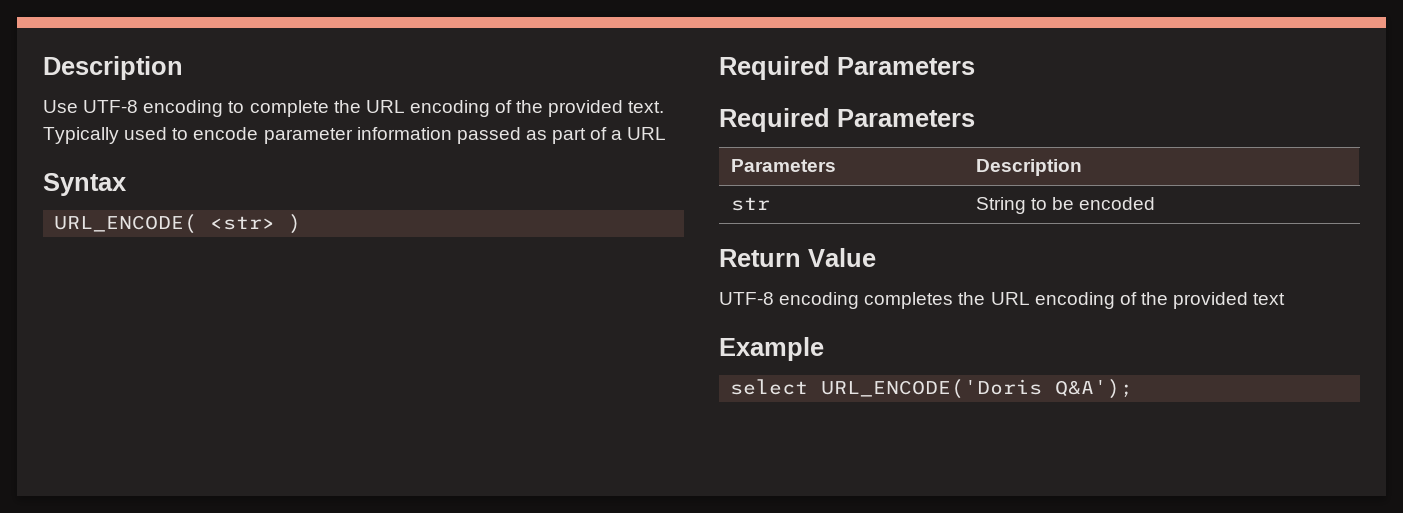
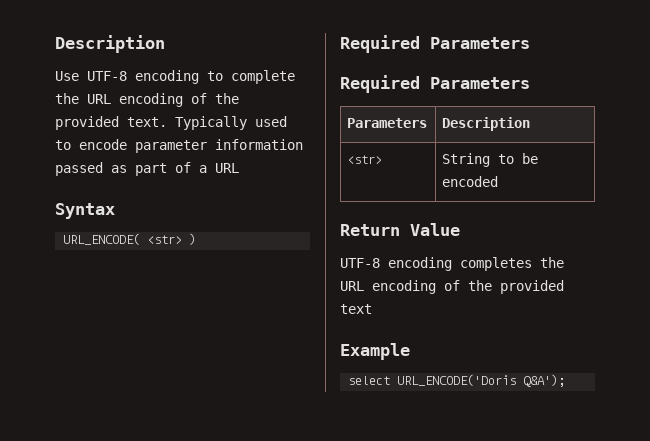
[730,197,770,211] str -> [347,155,383,164] <str>

